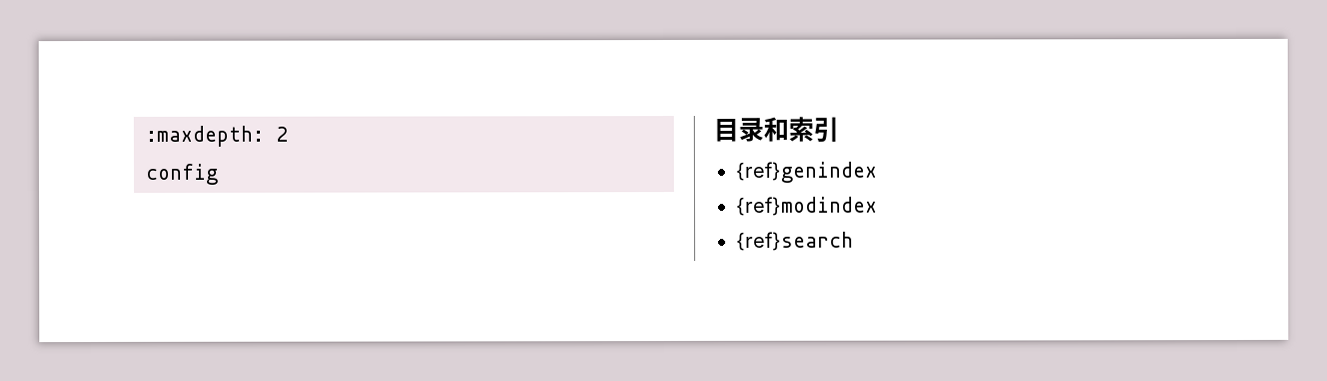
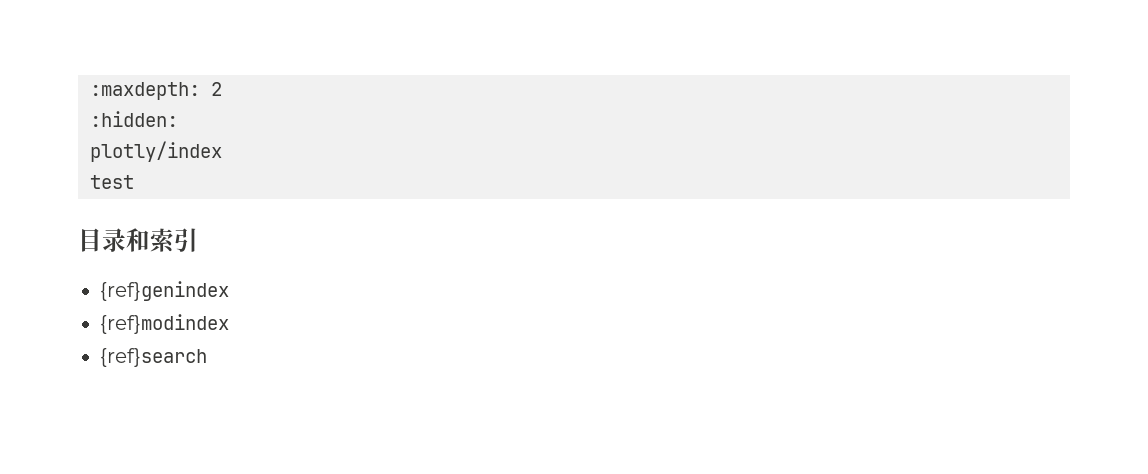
[145,163,218,185] config -> [90,111,178,127] [90,141,222,162] [90,175,134,189] :hidden: // plotly/index // test

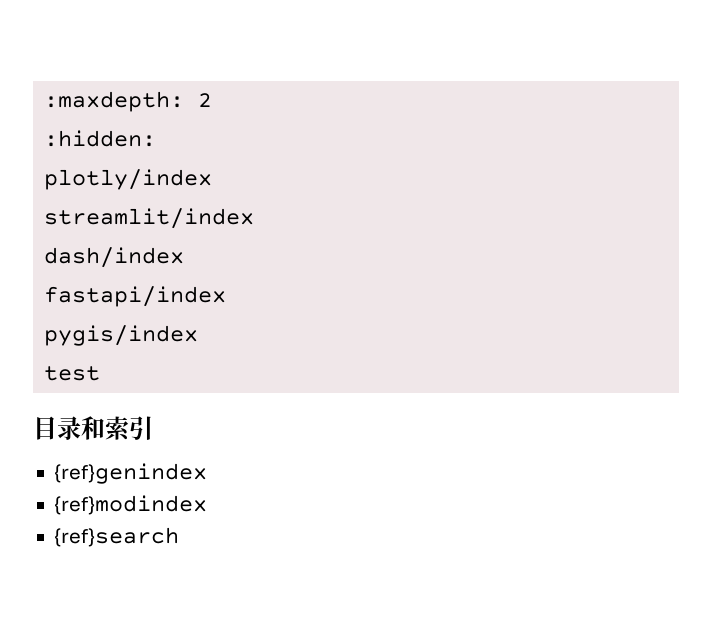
(222, 151) none -> [44,208,255,229] [44,247,185,268] [44,286,227,307] [44,325,199,346] // streamlit/index // dash/index // fastapi/index // pygis/index

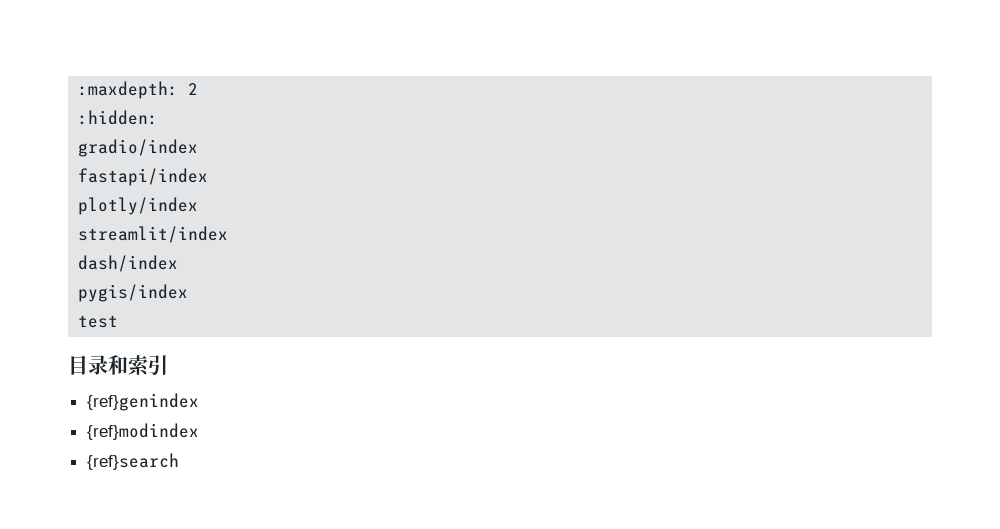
(157, 138) none -> [78,139,199,157] [78,168,209,186] // gradio/index // fastapi/index
[44,286,227,307] // fastapi/index -> (179, 263) none

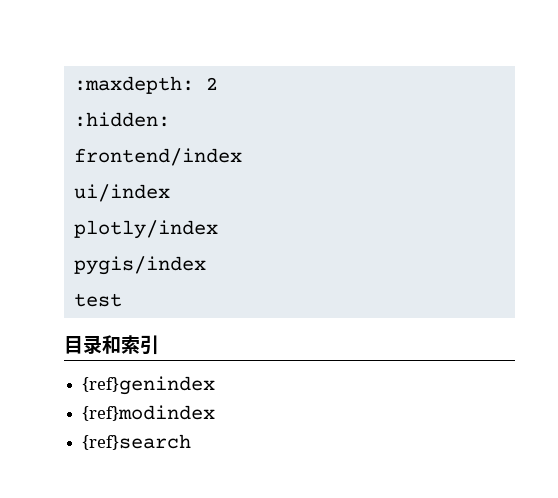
[78,139,199,157] [78,168,209,186] gradio/index // fastapi/index -> [73,148,242,166] [73,184,170,202] frontend/index // ui/index
[78,226,229,243] [78,255,179,272] // streamlit/index // dash/index -> (218, 229) none

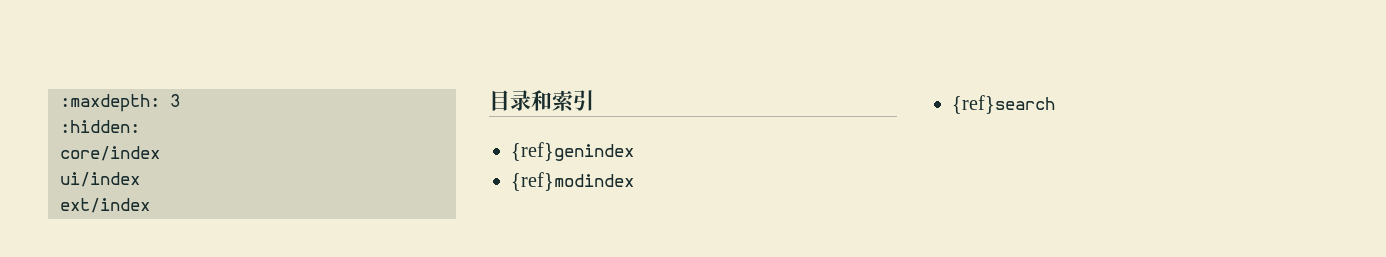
[205,77,218,90] 2 -> [170,94,180,107] 3
[73,148,242,166] frontend/index -> [60,146,160,161] core/index
[73,220,218,239] [73,256,206,275] [73,293,122,307] plotly/index // pygis/index // test -> [60,198,150,213] ext/index

